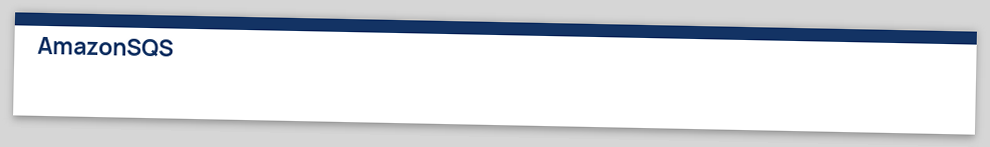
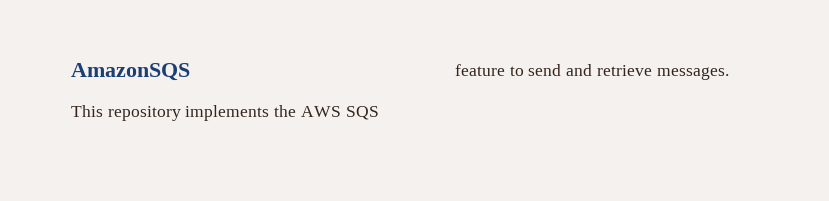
(174, 47) none -> [71,105,379,121] [455,64,729,80] // This repository implements the AWS SQS feature to send and retrieve messages.

